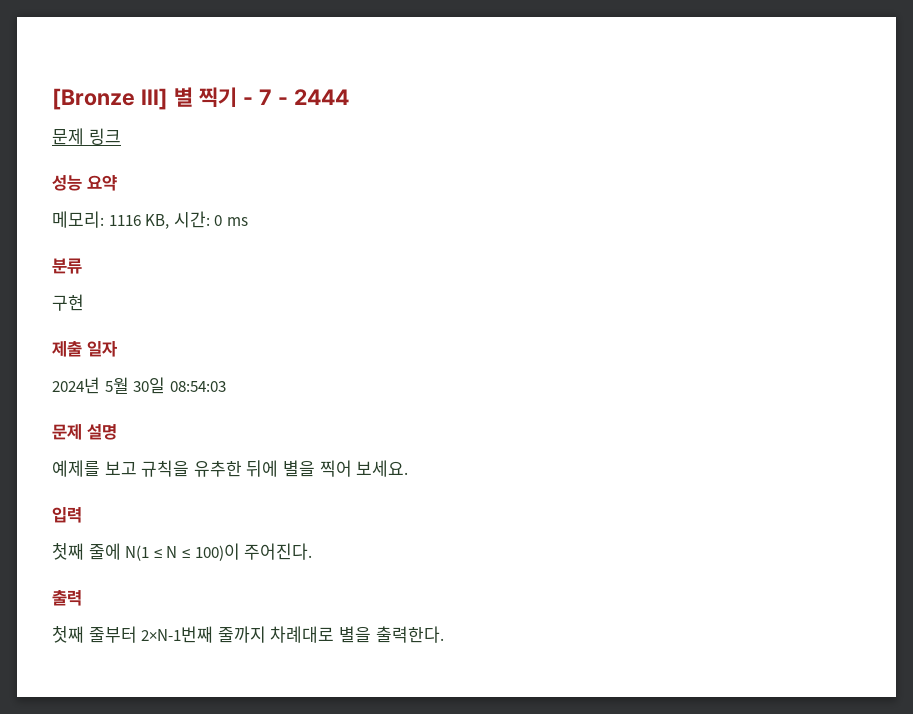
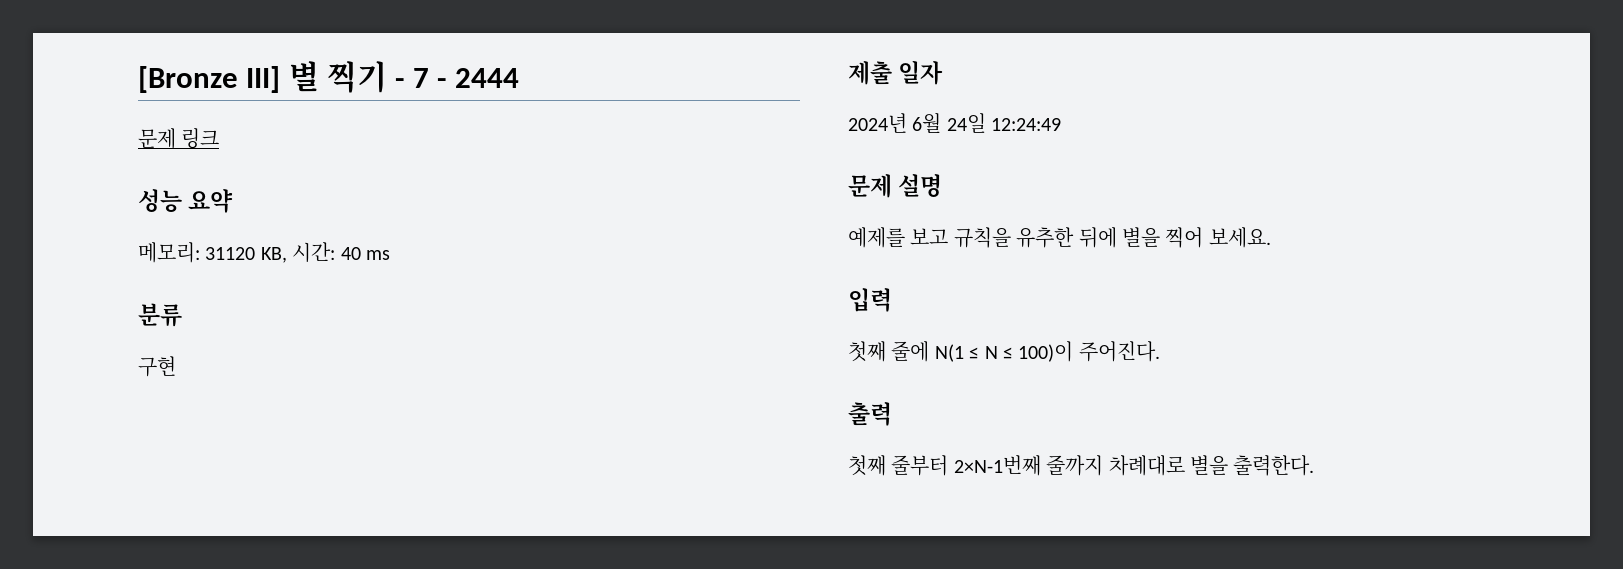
[108,215,141,226] 1116 -> [205,247,256,260] 31120
[214,215,223,226] 0 -> [340,247,361,260] 40
[104,377,226,394] 5월 30일 08:54:03 -> [912,112,1062,133] 6월 24일 12:24:49

